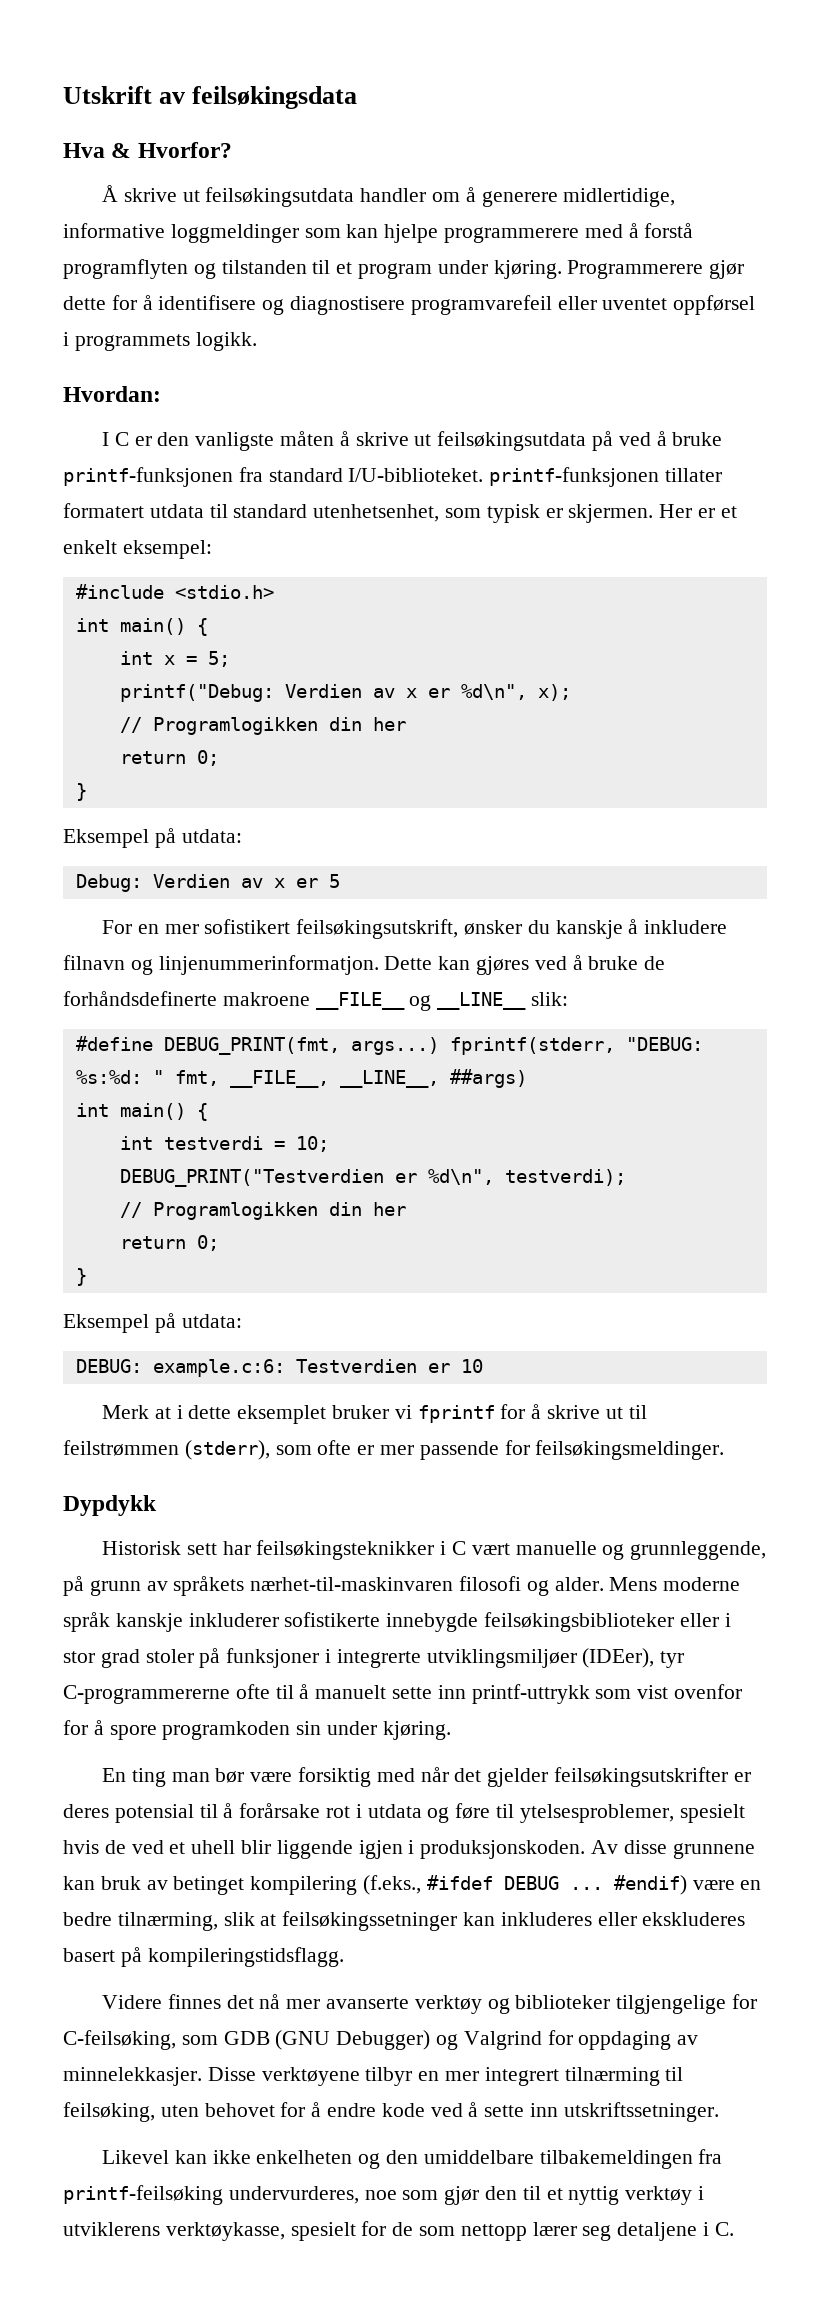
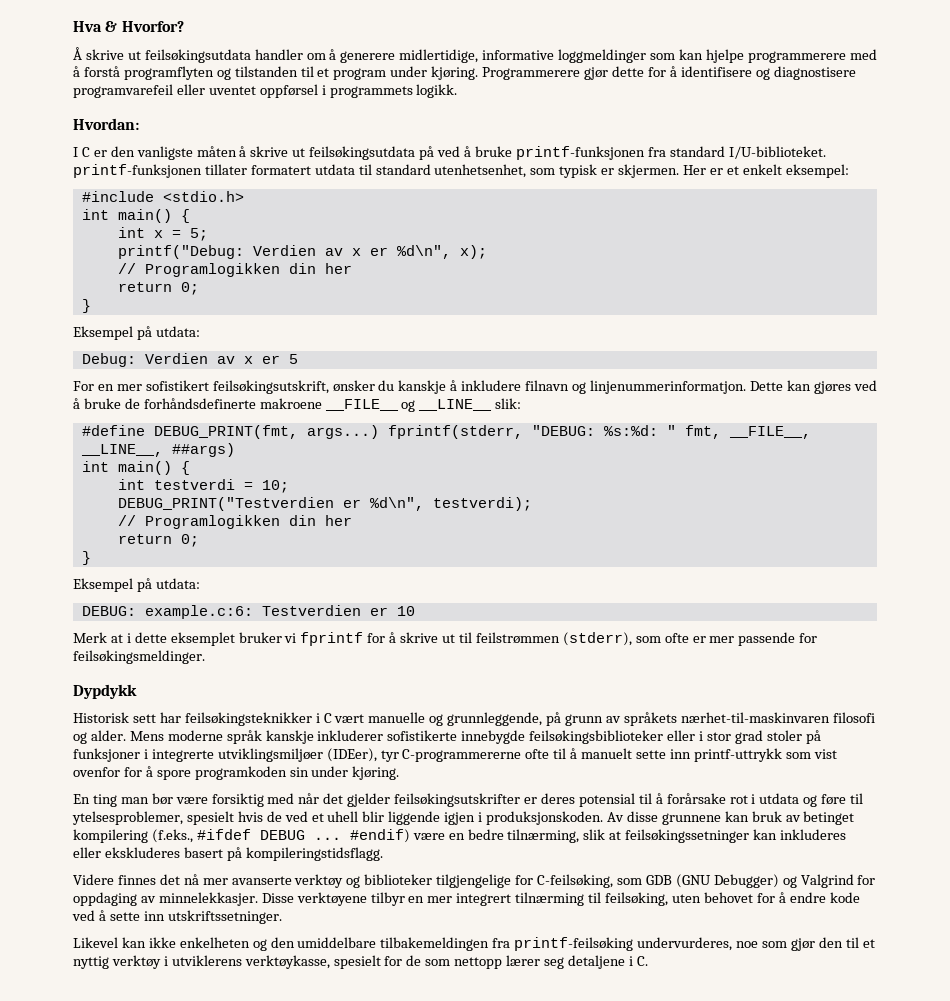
[63,86,358,109] Utskrift av feilsøkingsdata // -> (73, 26) none

